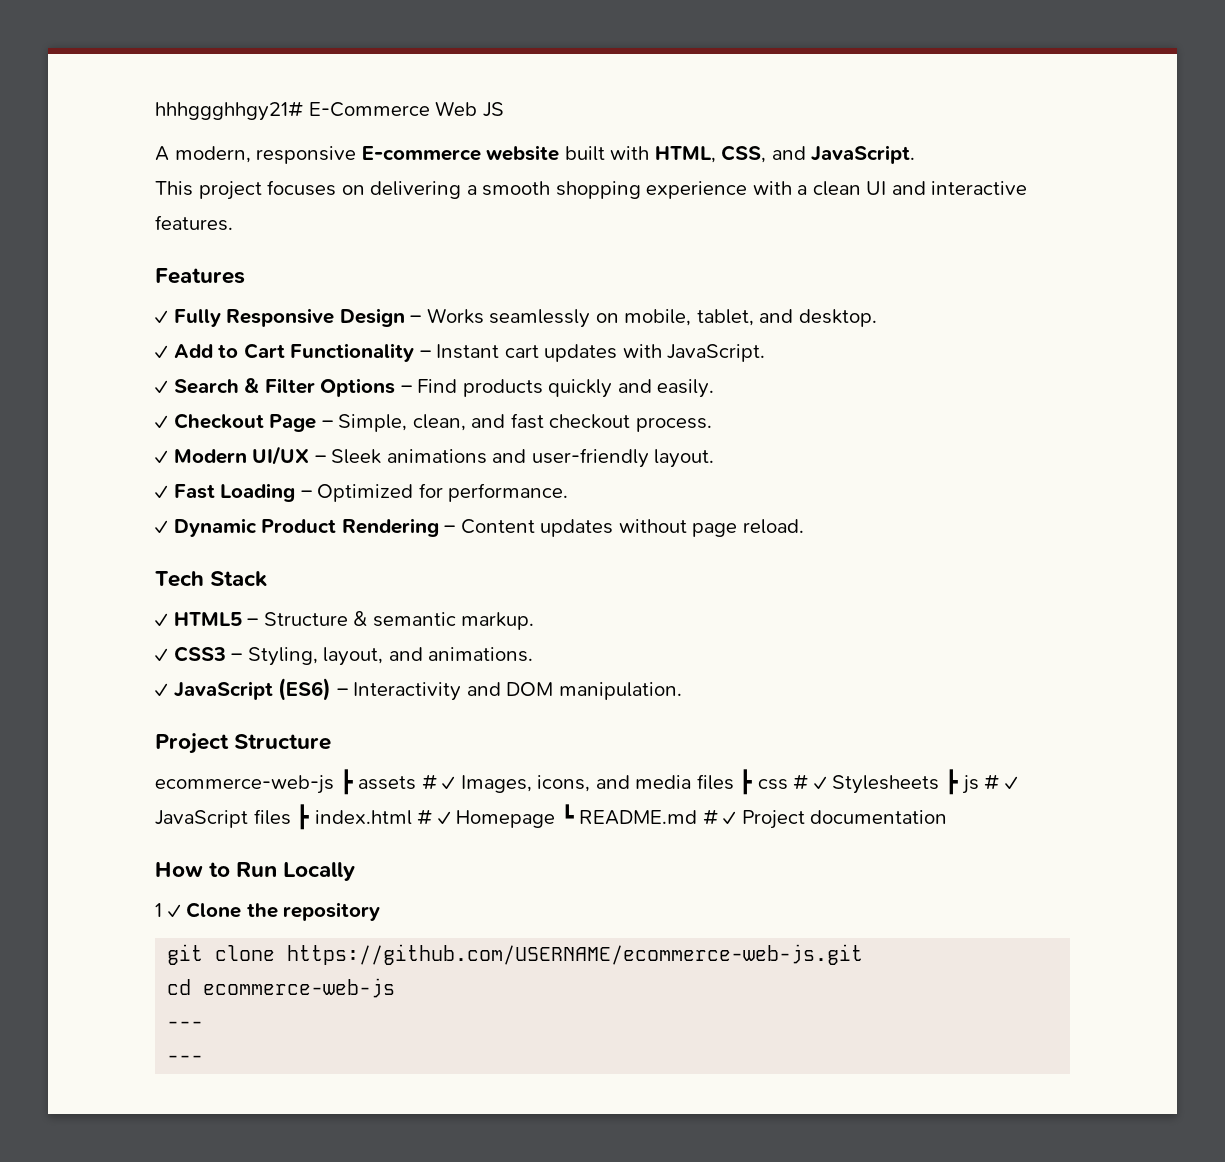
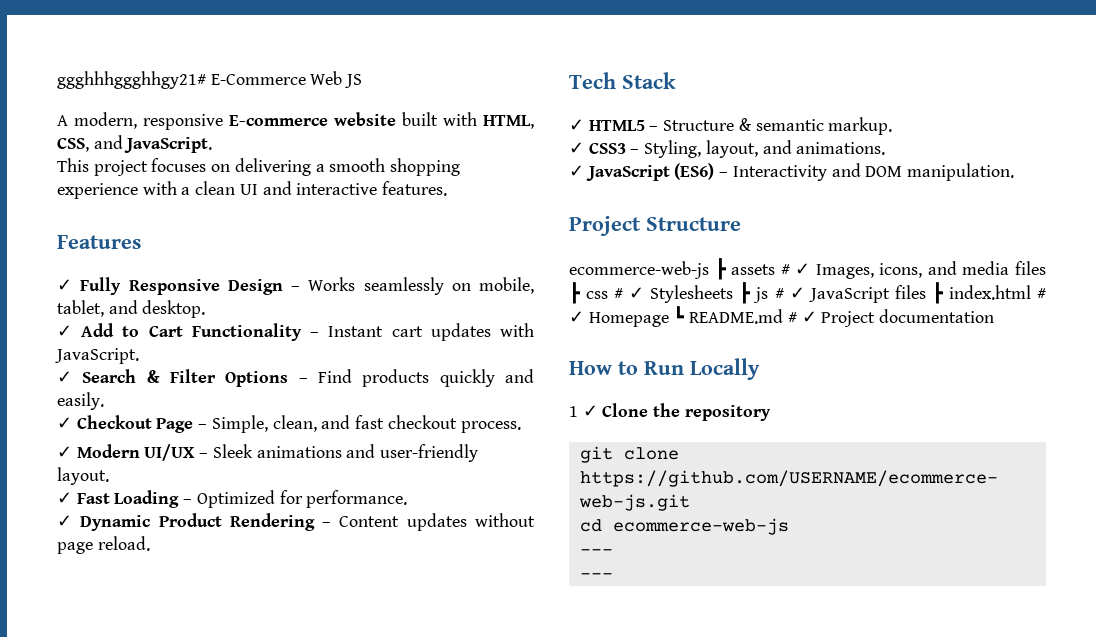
[155,101,303,121] hhhggghhgy21# -> [57,71,206,89] ggghhhggghhgy21#

